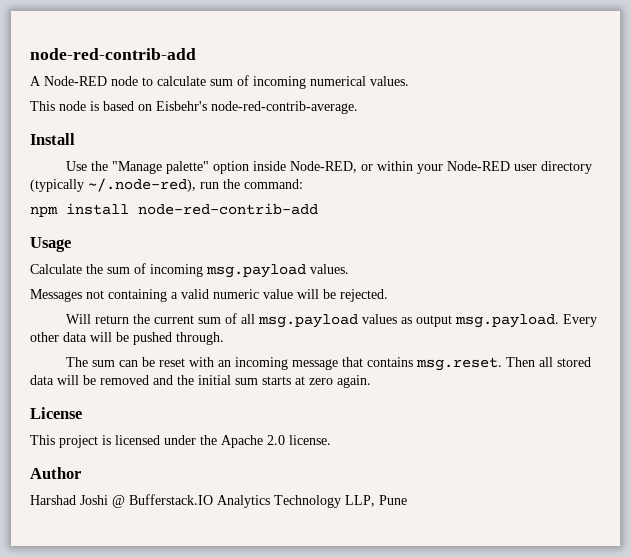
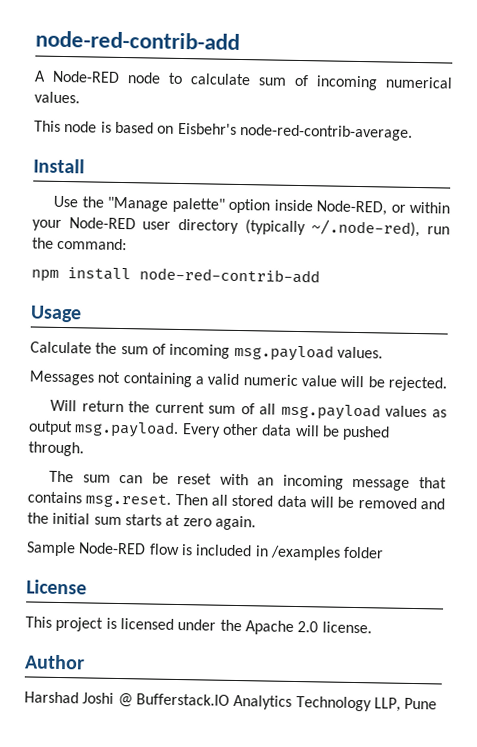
(371, 381) none -> [26,541,385,561] // Sample Node-RED flow is included in /examples folder

